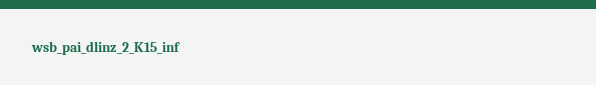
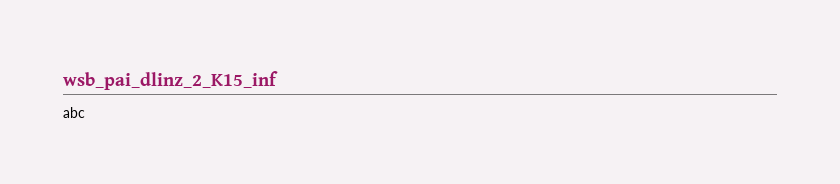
(180, 48) none -> [63,107,85,118] // abc

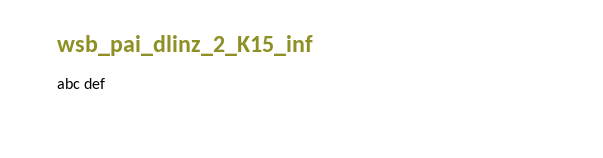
(85, 112) none -> [84,78,106,89] def

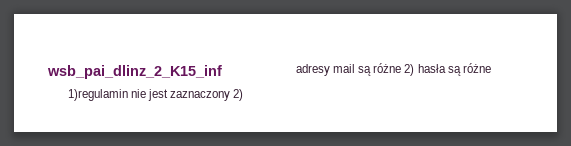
[57,78,106,89] abc def -> [67,89,244,101] [296,63,491,76] 1)regulamin nie jest zaznaczony 2) adresy mail są różne 2) hasła są różne

